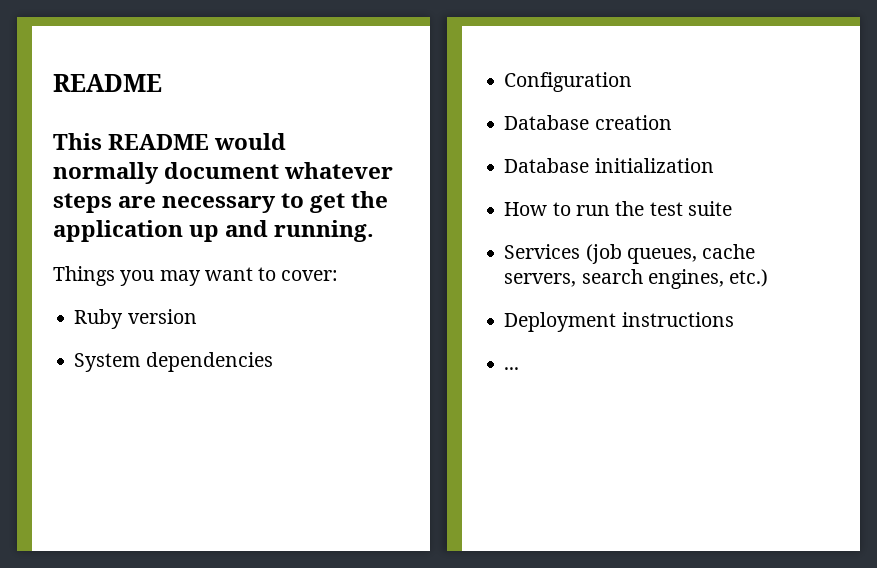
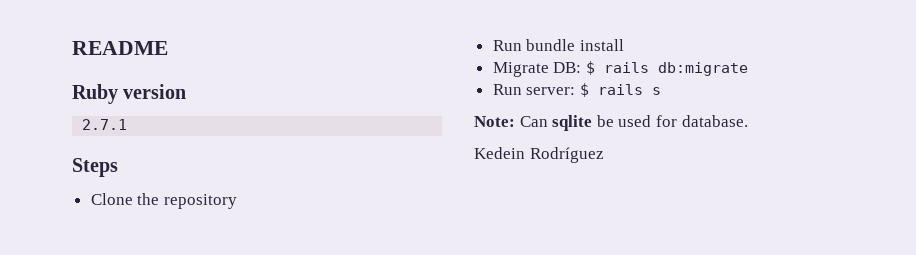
[53,133,287,150] [53,162,394,184] [53,191,389,213] [53,220,375,242] [53,266,339,286] [74,309,197,329] [74,352,273,372] [504,72,633,92] [504,115,672,130] [504,158,714,173] [504,201,732,216] [504,244,756,264] [504,269,769,289] [504,312,734,332] [504,367,520,370] This README would normally document whatever steps are necessary to get the application up and running. // Things you may want to cover: // Ruby version // System dependencies // Configuration // Database creation // Database initialization // How to run the test suite // Services (job queues, cache servers, search engines, etc.) // Deployment instructions // ... -> [72,84,187,104] [82,119,128,130] [72,158,118,177] [90,193,237,209] [492,39,624,51] [492,61,748,77] [492,83,661,97] [474,115,748,131] [474,147,604,163] Ruby version // 2.7.1 // Steps // Clone the repository // Run bundle install // Migrate DB: $ rails db:migrate // Run server: $ rails s // Note: Can sqlite be used for database. // Kedein Rodríguez

